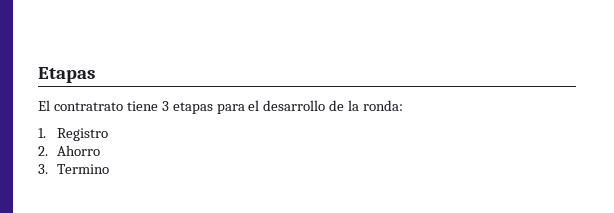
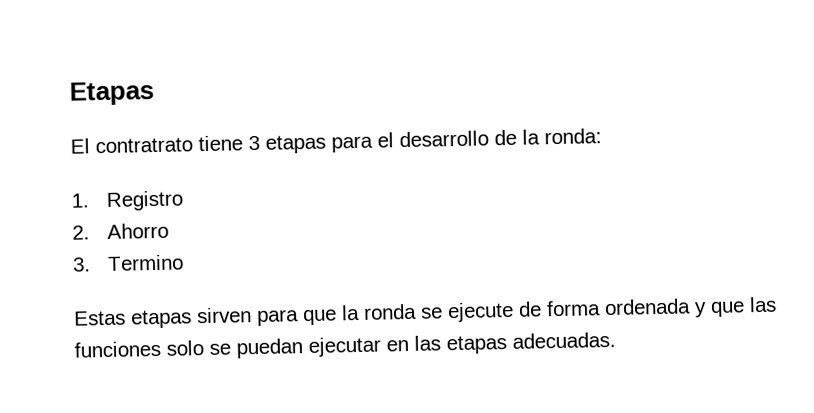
(110, 169) none -> [74,296,777,329] [74,331,616,359] // Estas etapas sirven para que la ronda se ejecute de forma ordenada y que las funciones solo se puedan ejecutar en las etapas adecuadas.

